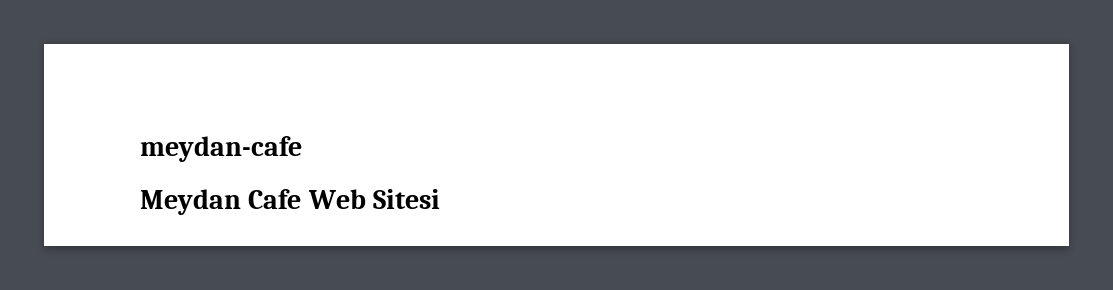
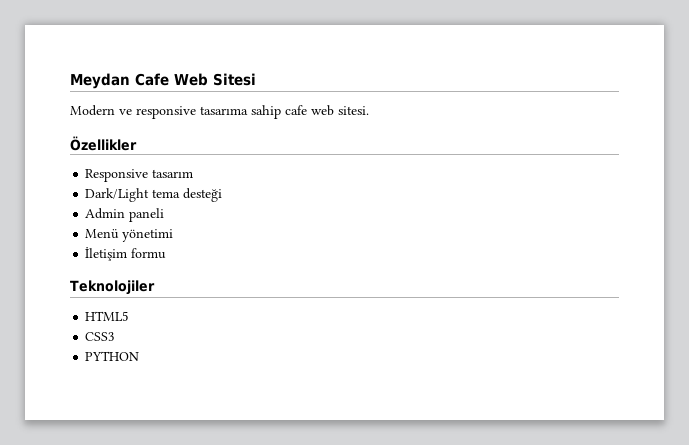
[140,136,302,162] meydan-cafe // -> (70, 81) none
(441, 199) none -> [70,105,369,119] [70,136,137,151] [85,169,194,182] [85,188,223,202] [85,208,165,222] [85,229,174,242] [85,247,167,261] [70,280,155,295] [85,311,130,321] [85,332,116,341] [85,351,140,361] // Modern ve responsive tasarıma sahip cafe web sitesi. // Özellikler // Responsive tasarım // Dark/Light tema desteği // Admin paneli // Menü yönetimi // İletişim formu // Teknolojiler // HTML5 // CSS3 // PYTHON

